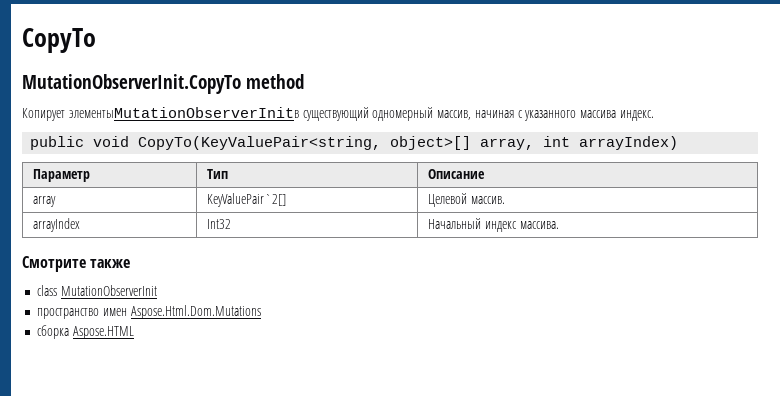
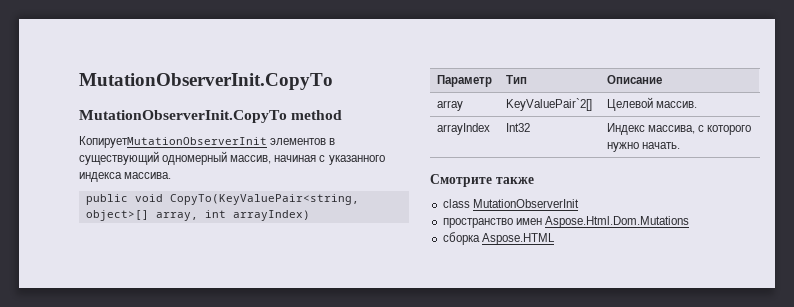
[22,28,96,53] CopyTo -> [79,73,333,90] MutationObserverInit.CopyTo
[22,107,299,121] Копирует элементыMutationObserverInitв -> [79,136,336,148] КопируетMutationObserverInit элементов в
[580,110,655,121] массива индекс. -> [79,172,172,182] индекса массива.
[427,218,559,232] Начальный индекс массива. -> [606,123,752,135] [606,142,680,152] Индекс массива, с которого нужно начать.

